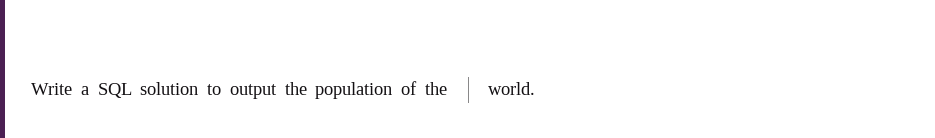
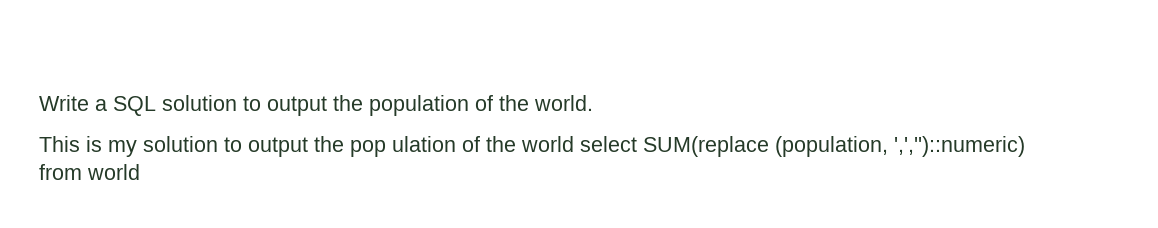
(535, 88) none -> [39,136,1025,157] [39,164,140,180] // This is my solution to output the pop ulation of the world select SUM(replace (population, ',','')::numeric) from world

